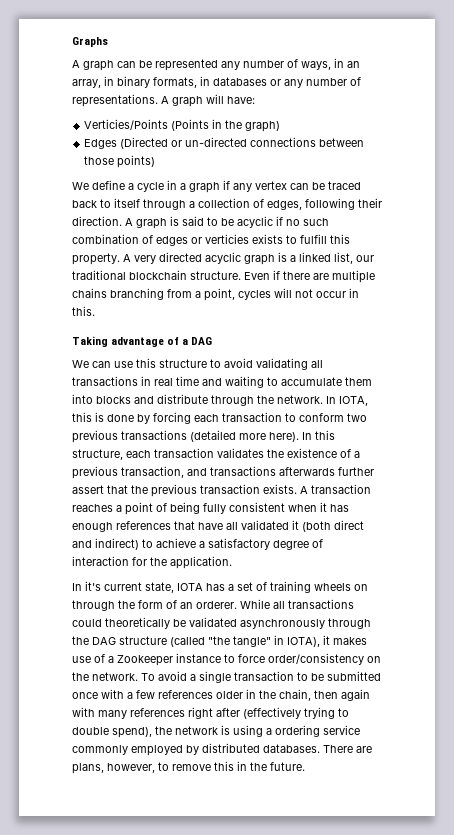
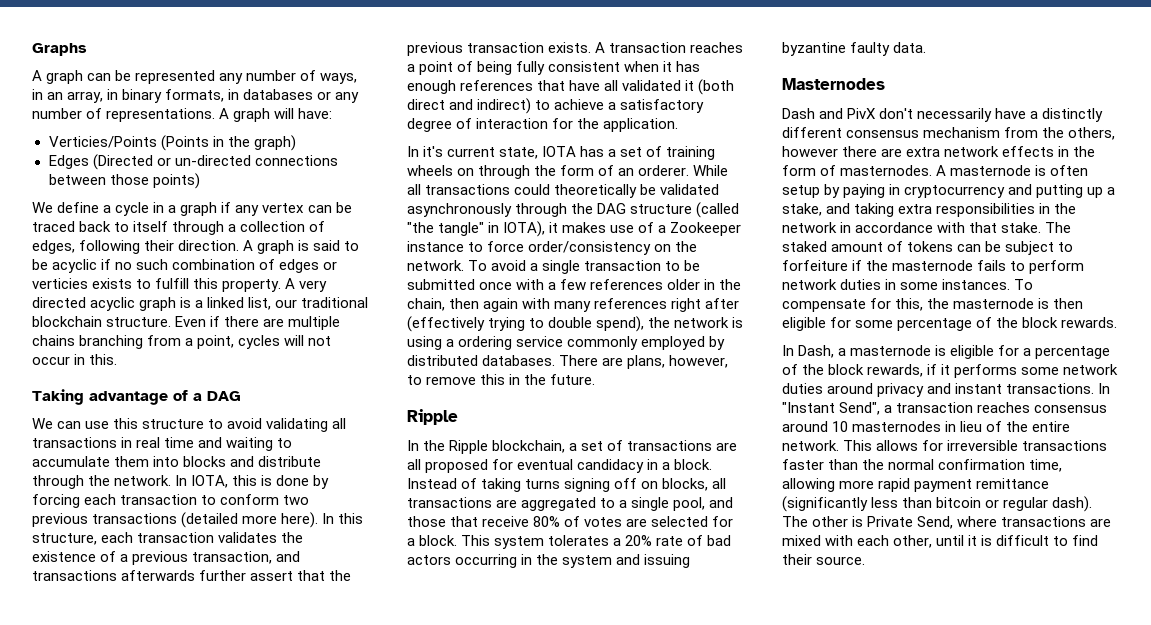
(305, 766) none -> [407,409,458,425] [407,440,738,454] [407,459,713,473] [407,478,727,492] [407,497,734,511] [407,516,734,527] [407,535,732,549] [407,554,691,568] [782,42,927,56] [782,78,885,90] [782,108,1104,122] [782,127,1116,140] [782,146,1096,157] [782,165,1089,176] [782,184,1116,198] [782,203,1077,217] [782,222,1072,233] [782,241,1074,255] [782,260,1085,274] [782,279,1034,290] [782,298,1084,312] [782,317,1118,331] [782,345,1111,359] [782,364,1119,378] [782,383,1111,397] [782,402,1108,415] [782,421,1071,432] [782,440,1108,451] [782,459,1063,472] [782,478,1050,492] [782,496,1093,512] [782,516,1112,529] [782,535,1099,548] [782,554,866,565] // Ripple // In the Ripple blockchain, a set of transactions are all proposed for eventual candidacy in a block. Instead of taking turns signing off on blocks, all transactions are aggregated to a single pool, and those that receive 80% of votes are selected for a block. This system tolerates a 20% rate of bad actors occurring in the system and issuing byzantine faulty data. // Masternodes // Dash and PivX don't necessarily have a distinctly different consensus mechanism from the others, however there are extra network effects in the form of masternodes. A masternode is often setup by paying in cryptocurrency and putting up a stake, and taking extra responsibilities in the network in accordance with that stake. The staked amount of tokens can be subject to forfeiture if the masternode fails to perform network duties in some instances. To compensate for this, the masternode is then eligible for some percentage of the block rewards. // In Dash, a masternode is eligible for a percentage of the block rewards, if it performs some network duties around privacy and instant transactions. In "Instant Send", a transaction reaches consensus around 10 masternodes in lieu of the entire network. This allows for irreversible transactions faster than the normal confirmation time, allowing more rapid payment remittance (significantly less than bitcoin or regular dash). The other is Private Send, where transactions are mixed with each other, until it is difficult to find their source.

